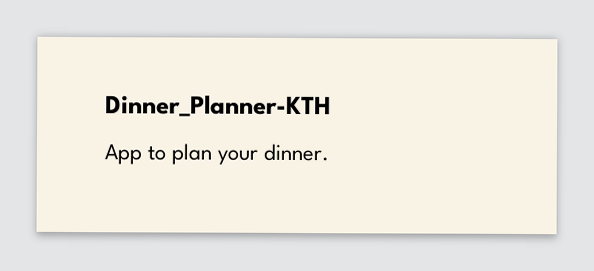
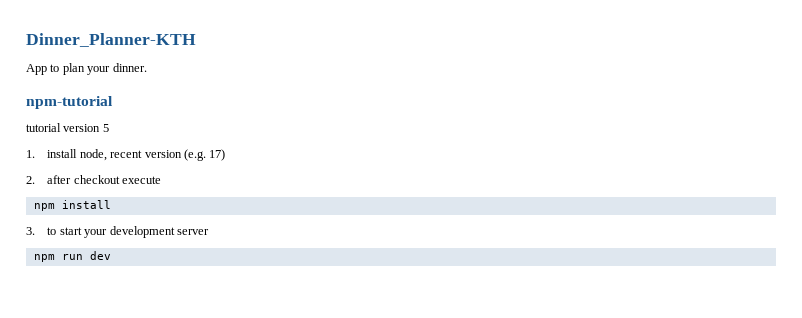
(330, 152) none -> [26,96,113,109] [26,123,109,132] [26,149,226,161] [26,175,162,184] [33,200,111,211] [26,226,209,238] [33,251,111,262] // npm-tutorial // tutorial version 5 // 1. install node, recent version (e.g. 17) // 2. after checkout execute // npm install // 3. to start your development server // npm run dev

